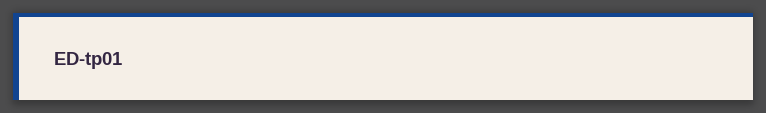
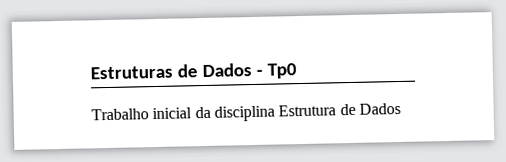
[54,52,122,69] ED-tp01 -> [90,63,297,80] [91,102,401,122] Estruturas de Dados - Tp0 // Trabalho inicial da disciplina Estrutura de Dados

